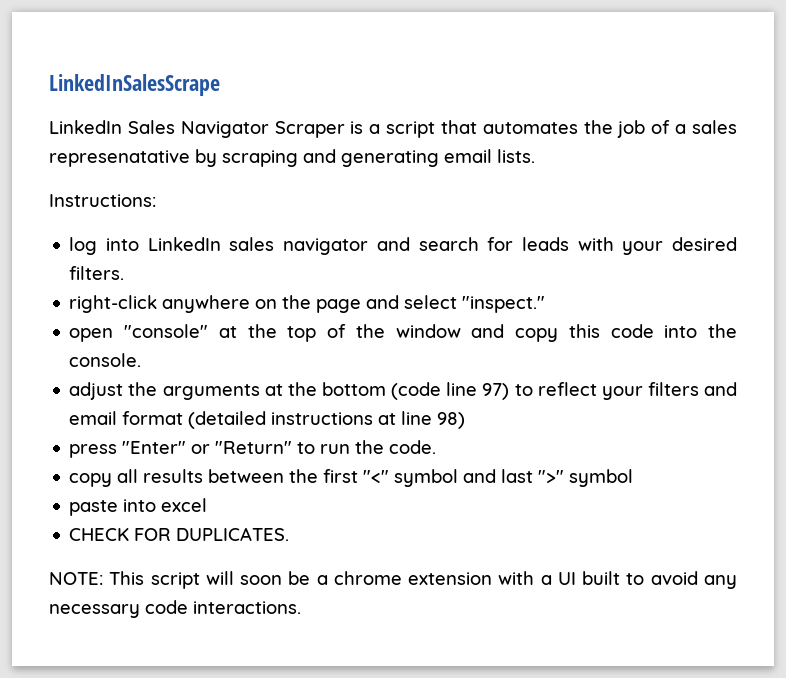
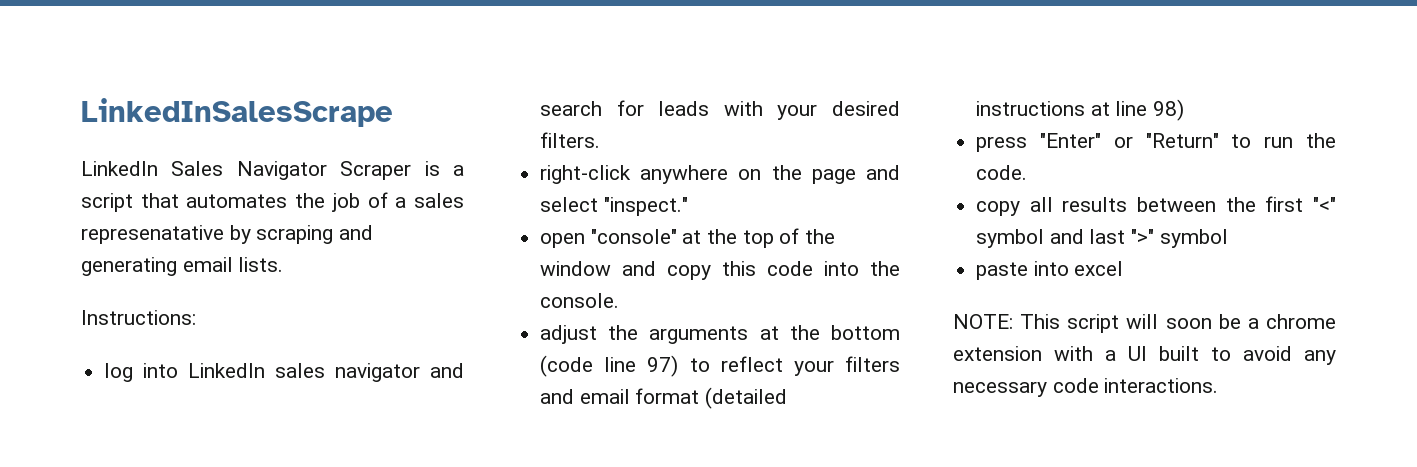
[69,527,290,541] // CHECK FOR DUPLICATES. -> (1124, 268) none

